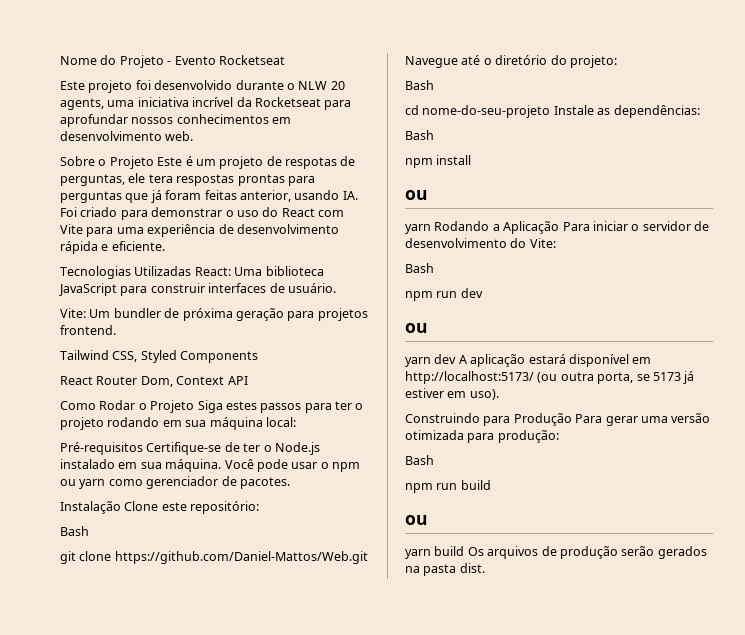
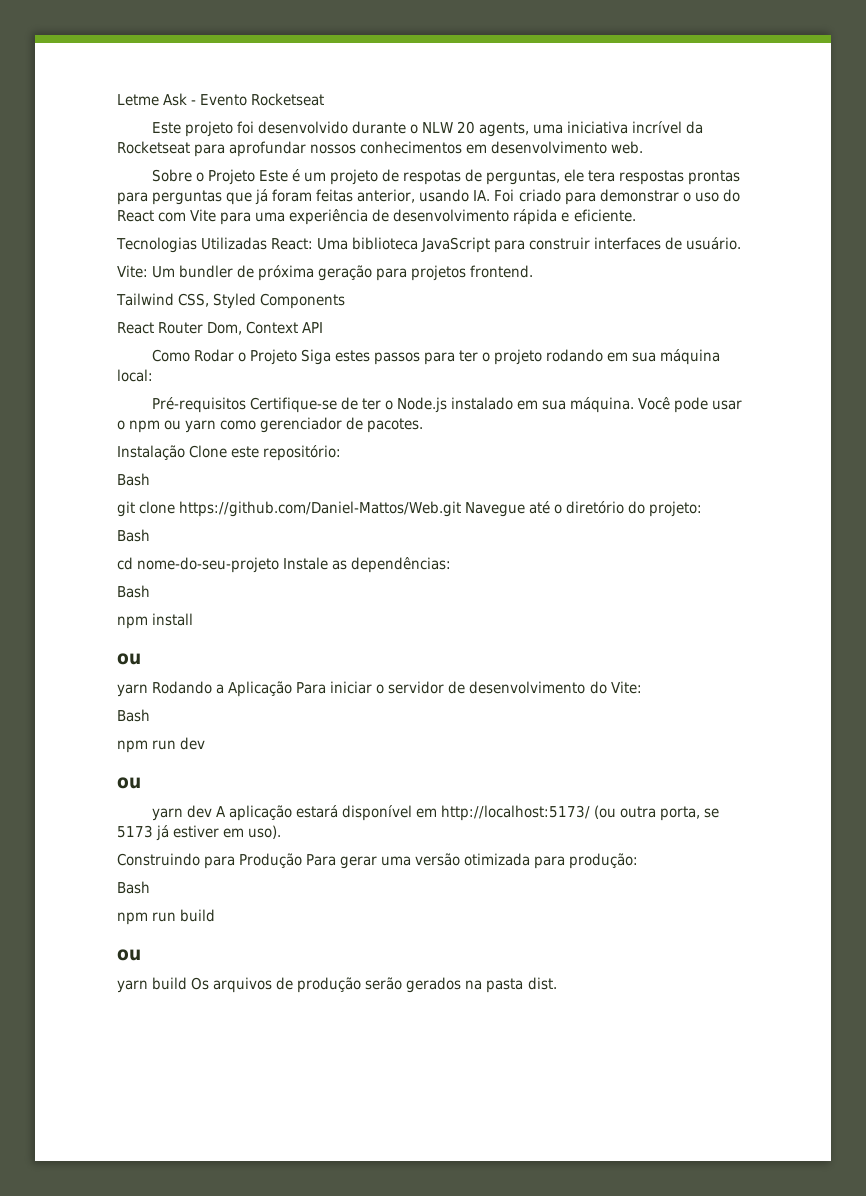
[60,55,164,68] Nome do Projeto -> [117,93,188,106] Letme Ask

